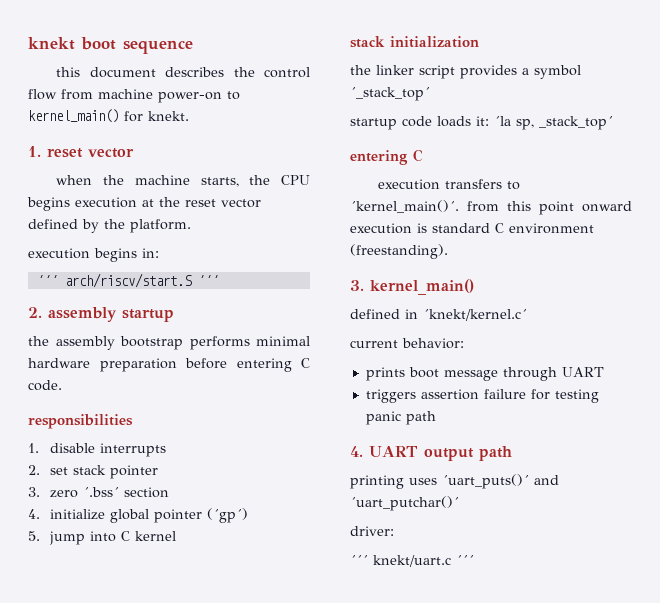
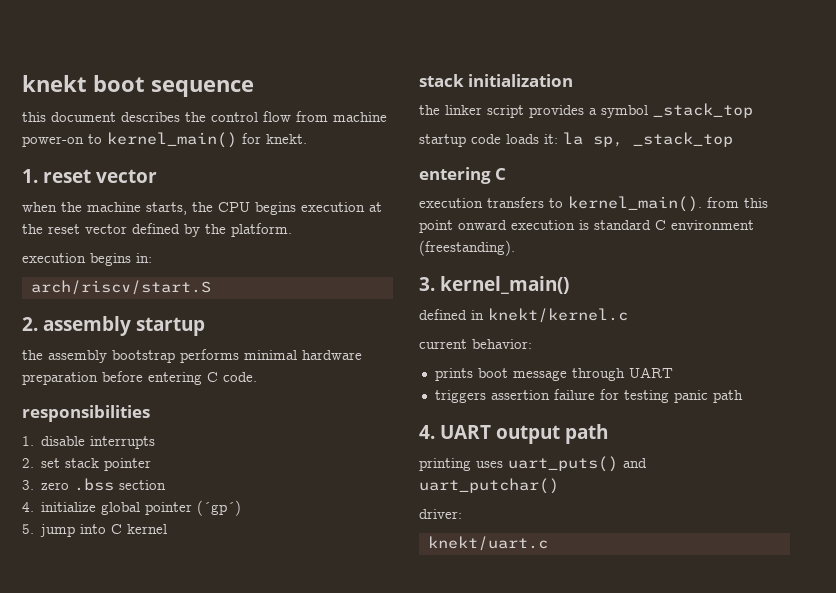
[36,275,58,286] ´´´ -> (152, 258) none
[197,275,219,286] ´´´ -> (211, 287) none
[83,487,120,497] ´.bss´ -> [74,478,115,491] .bss
[350,87,430,101] ´_stack_top´ -> [653,103,753,118] _stack_top
[494,116,613,130] ´la sp, _stack_top´ -> [563,132,733,147] la sp, _stack_top
[350,200,459,213] ´kernel_main()´. -> [568,196,702,212] kernel_main().
[423,309,527,321] ´knekt/kernel.c´ -> [488,308,628,323] knekt/kernel.c
[442,474,559,489] [350,496,459,511] [350,526,394,536] [350,555,474,567] ´uart_puts()´ and ´uart_putchar()´ // driver: // ´´´ knekt/uart.c ´´´ -> [508,456,647,472] [419,478,559,494] [419,509,462,519] [427,536,548,551] uart_puts() and uart_putchar() // driver: // knekt/uart.c

